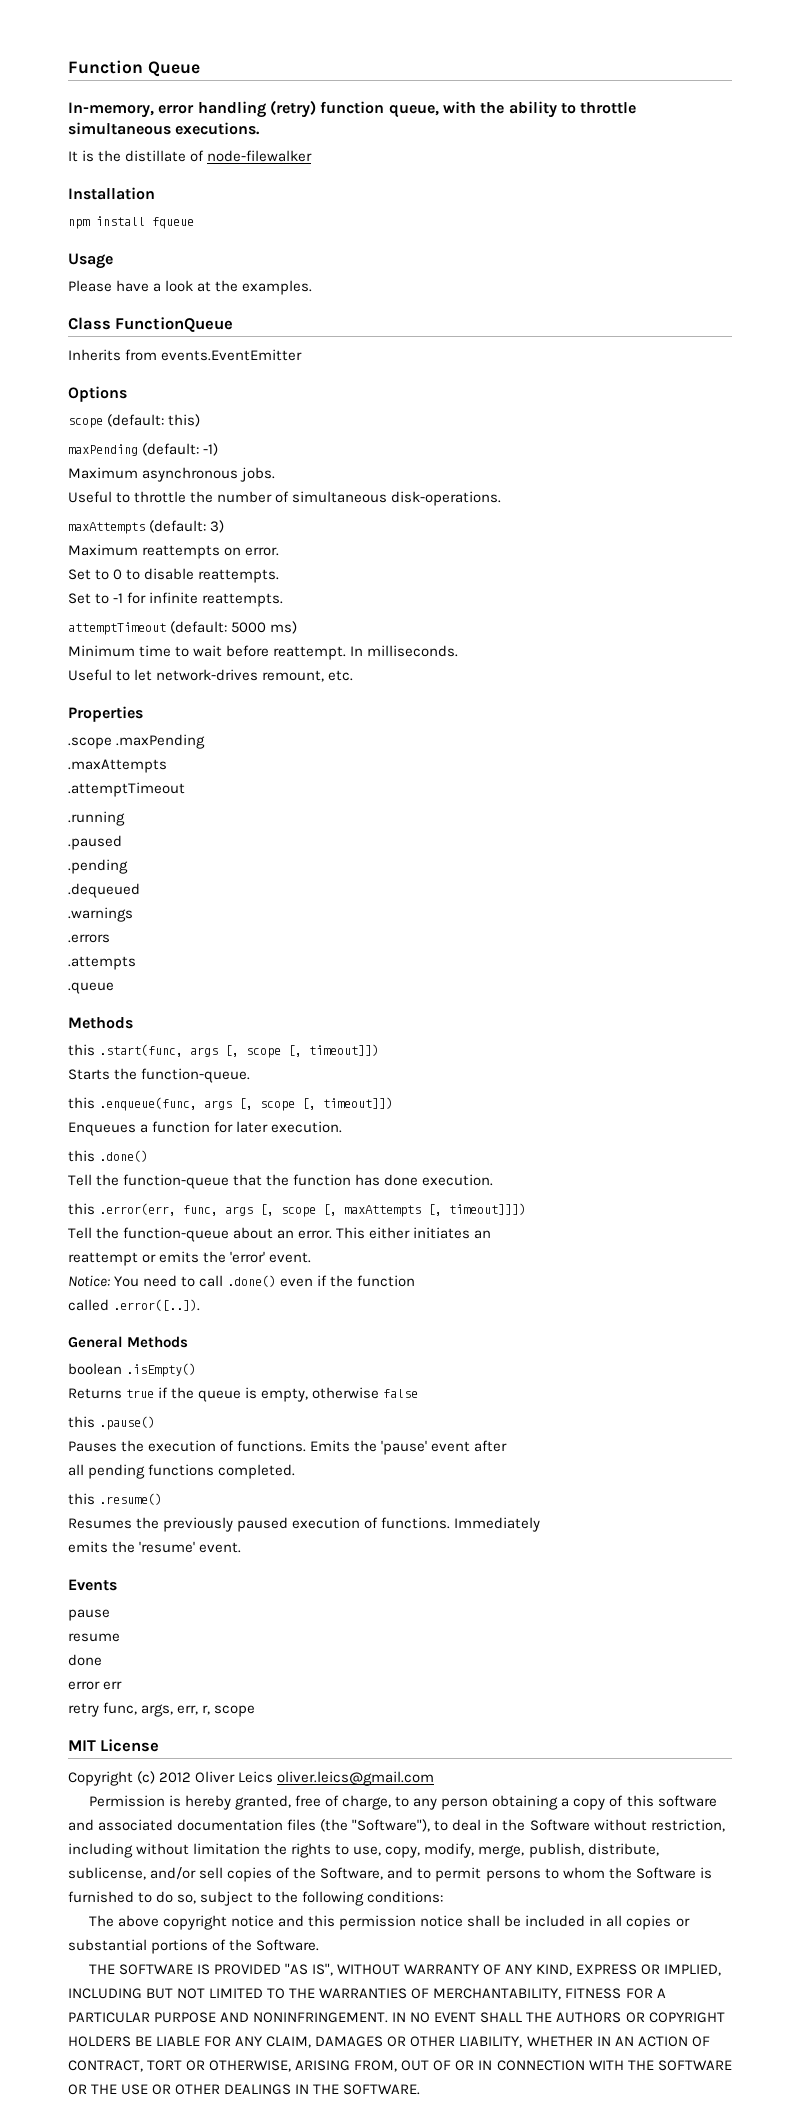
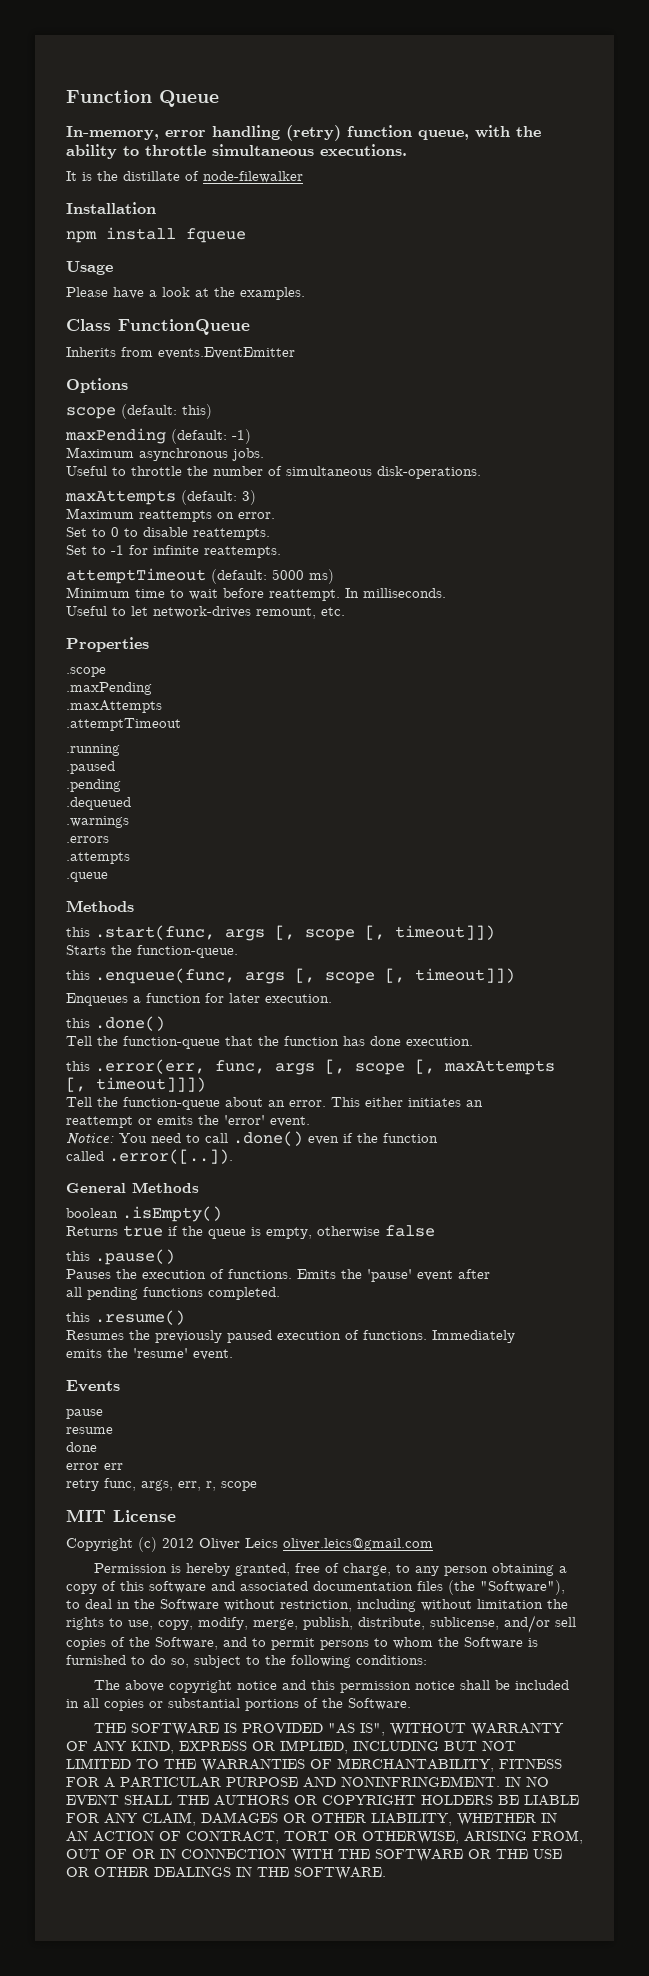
(112, 743) none -> (106, 672) //

